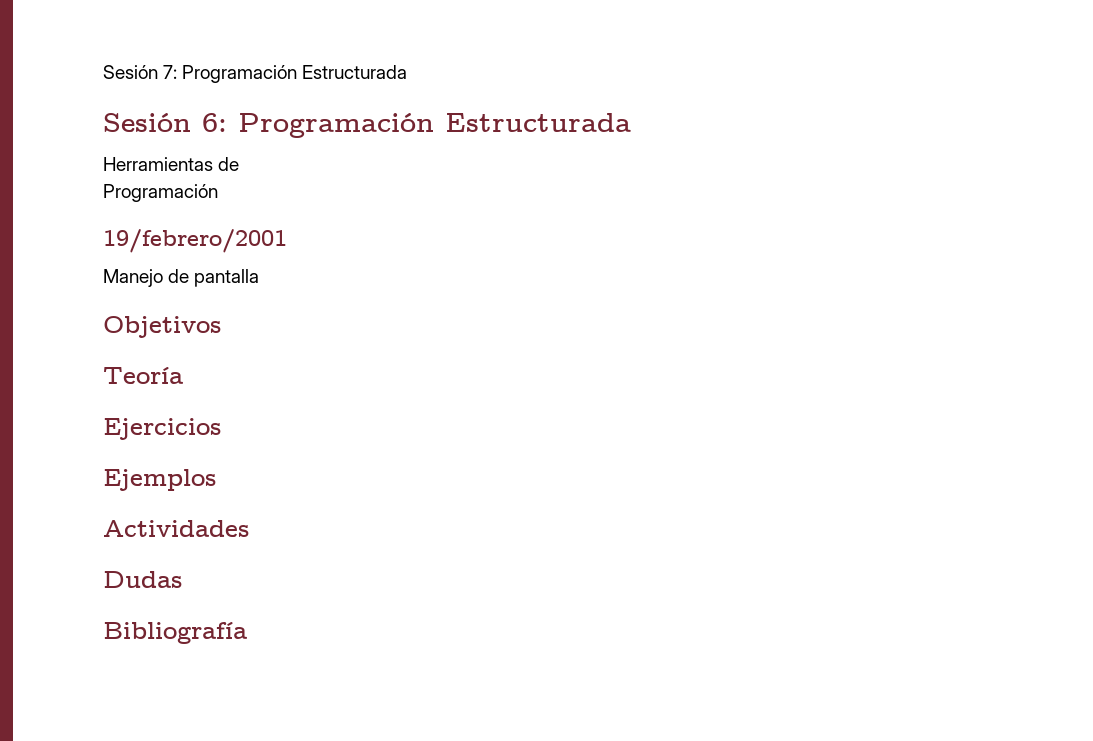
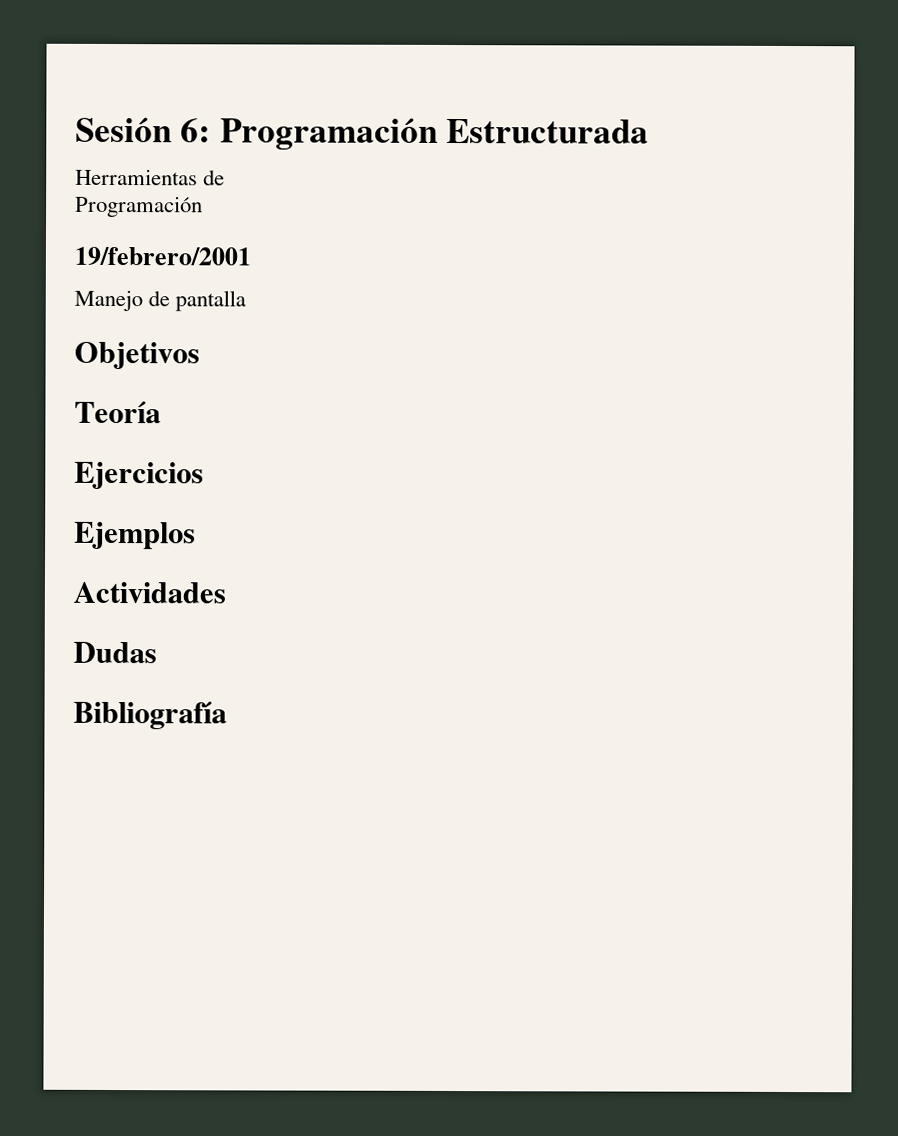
[103,65,408,83] [103,113,191,132] Sesión 7: Programación Estructurada // Sesión -> [75,116,172,143] Sesión

